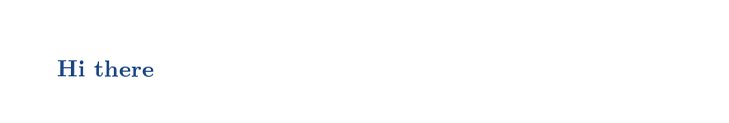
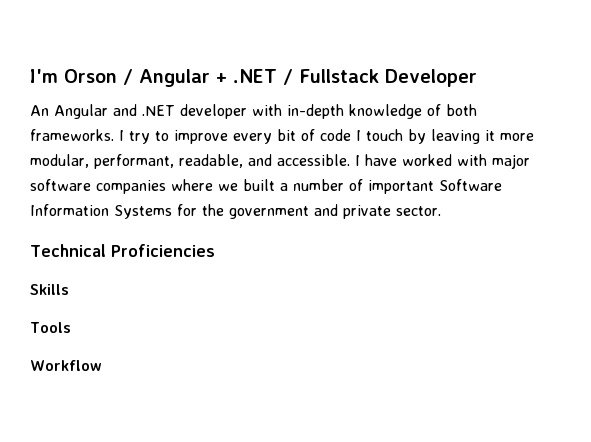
[56,60,155,77] Hi there -> [30,69,477,87] [30,104,477,119] [30,129,534,144] [30,154,530,169] [30,179,502,194] [30,204,441,219] [30,244,215,257] [30,284,69,295] [30,322,71,333] [30,360,102,371] I'm Orson / Angular + .NET / Fullstack Developer // An Angular and .NET developer with in-depth knowledge of both frameworks. I try to improve every bit of code I touch by leaving it more modular, performant, readable, and accessible. I have worked with major software companies where we built a number of important Software Information Systems for the government and private sector. // Technical Proficiencies // Skills // Tools // Workflow

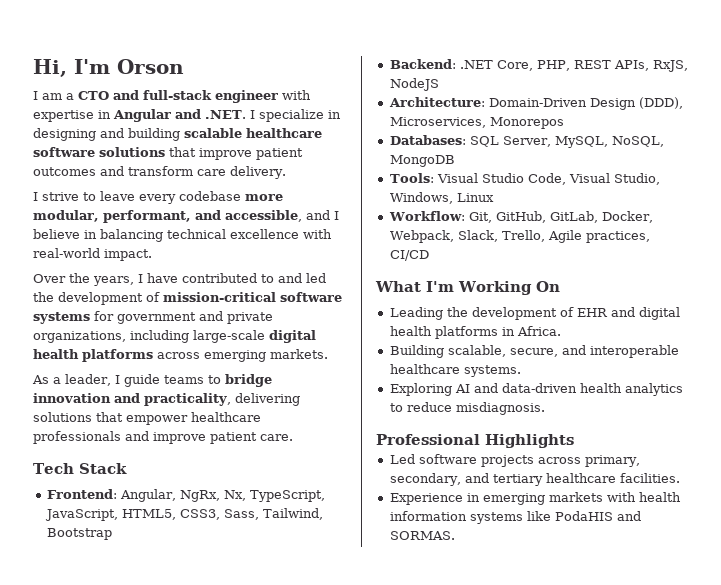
(30, 76) none -> [33,59,67,77] Hi,
[123,69,477,87] [30,104,477,119] [30,129,534,144] [30,154,530,169] [30,179,502,194] [30,204,441,219] [30,244,215,257] [30,284,69,295] [30,322,71,333] [30,360,102,371] / Angular + .NET / Fullstack Developer // An Angular and .NET developer with in-depth knowledge of both frameworks. I try to improve every bit of code I touch by leaving it more modular, performant, readable, and accessible. I have worked with major software companies where we built a number of important Software Information Systems for the government and private sector. // Technical Proficiencies // Skills // Tools // Workflow -> [33,90,311,103] [33,109,341,122] [33,128,322,141] [33,147,303,160] [33,166,286,179] [33,191,283,204] [33,210,339,223] [33,229,332,242] [33,248,152,261] [33,273,326,286] [33,292,342,305] [33,311,273,324] [33,330,316,343] [33,349,328,362] [32,374,272,387] [33,393,300,406] [33,412,261,425] [33,431,293,444] [33,463,127,474] [46,489,325,502] [44,508,323,521] [46,528,112,540] [389,59,688,72] [389,78,439,91] [388,97,683,110] [389,117,564,129] [389,135,664,148] [389,155,455,167] [389,173,660,185] [389,192,494,204] [388,211,653,223] [389,230,650,243] [389,250,429,261] [375,281,560,295] [389,307,680,320] [389,326,561,339] [389,345,679,358] [389,364,521,377] [389,383,683,396] [389,402,545,415] [376,434,574,448] [389,454,640,467] [389,473,680,486] [389,492,681,505] [389,511,641,524] [389,531,455,540] // I am a CTO and full-stack engineer with expertise in Angular and .NET. I specialize in designing and building scalable healthcare software solutions that improve patient outcomes and transform care delivery. // I strive to leave every codebase more modular, performant, and accessible, and I believe in balancing technical excellence with real-world impact. // Over the years, I have contributed to and led the development of mission-critical software systems for government and private organizations, including large-scale digital health platforms across emerging markets. // As a leader, I guide teams to bridge innovation and practicality, delivering solutions that empower healthcare professionals and improve patient care. // Tech Stack // Frontend: Angular, NgRx, Nx, TypeScript, JavaScript, HTML5, CSS3, Sass, Tailwind, Bootstrap // Backend: .NET Core, PHP, REST APIs, RxJS, NodeJS // Architecture: Domain-Driven Design (DDD), Microservices, Monorepos // Databases: SQL Server, MySQL, NoSQL, MongoDB // Tools: Visual Studio Code, Visual Studio, Windows, Linux // Workflow: Git, GitHub, GitLab, Docker, Webpack, Slack, Trello, Agile practices, CI/CD // What I'm Working On // Leading the development of EHR and digital health platforms in Africa. // Building scalable, secure, and interoperable healthcare systems. // Exploring AI and data-driven health analytics to reduce misdiagnosis. // Professional Highlights // Led software projects across primary, secondary, and tertiary healthcare facilities. // Experience in emerging markets with health information systems like PodaHIS and SORMAS.

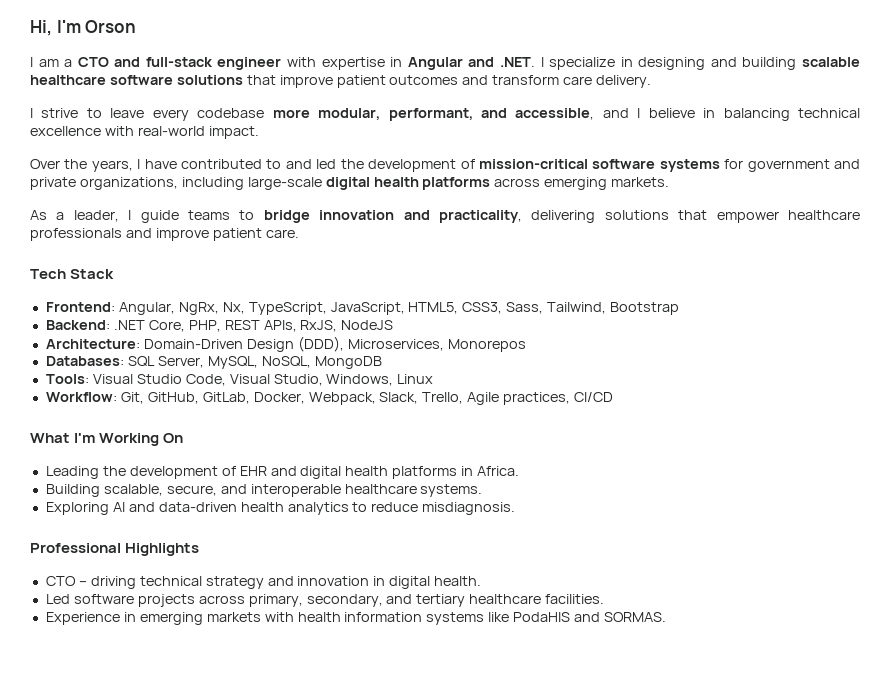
(574, 441) none -> [45,576,482,589] // CTO – driving technical strategy and innovation in digital health.

